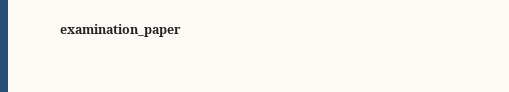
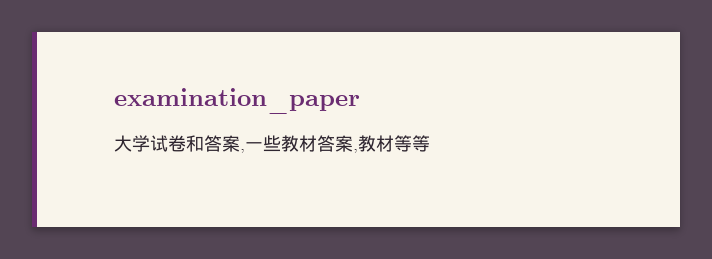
(181, 30) none -> [114,135,430,153] // 大学试卷和答案,一些教材答案,教材等等

